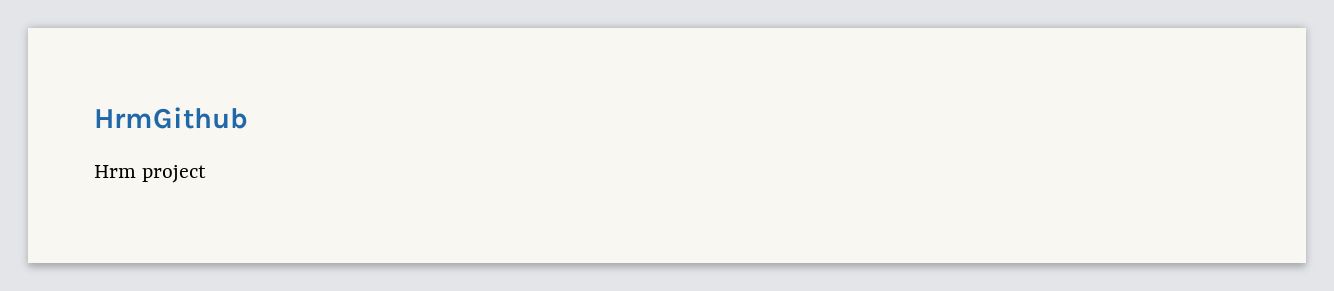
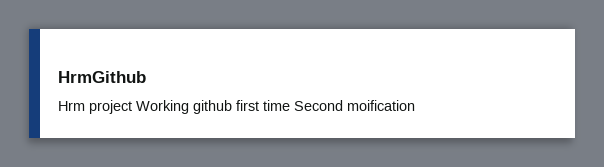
(207, 174) none -> [136,100,415,114] Working github first time Second moification

